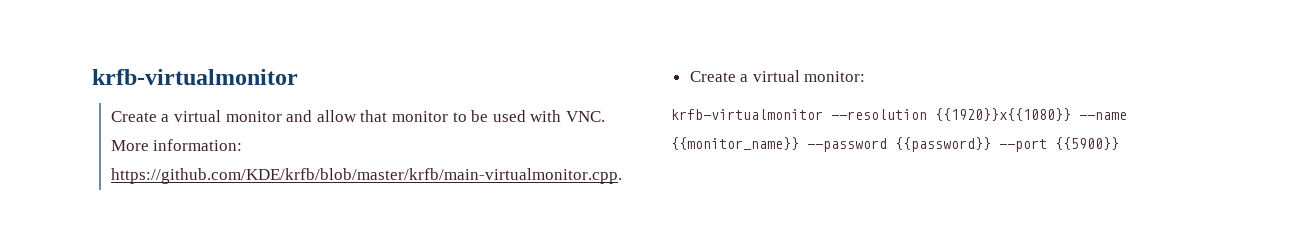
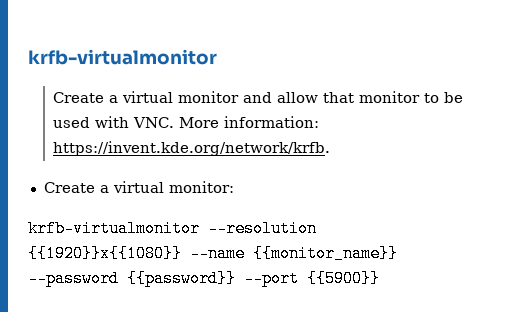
[110,168,622,184] https://github.com/KDE/krfb/blob/master/krfb/main-virtualmonitor.cpp. -> [53,141,331,156] https://invent.kde.org/network/krfb.

